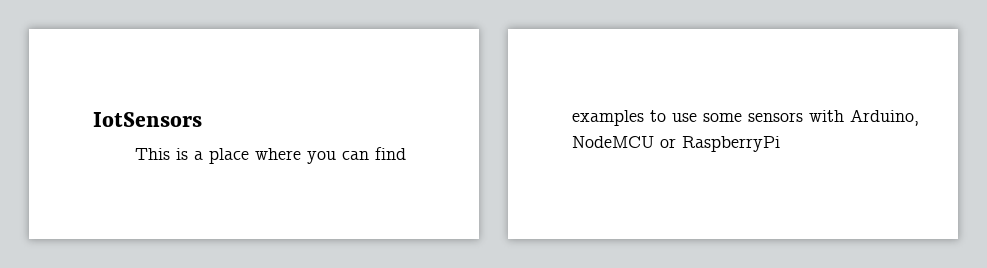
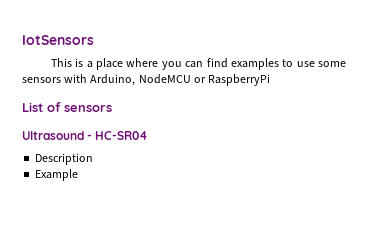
(780, 144) none -> [22,102,112,112] [22,131,149,140] [35,153,94,165] [35,169,79,181] // List of sensors // Ultrasound - HC-SR04 // Description // Example

